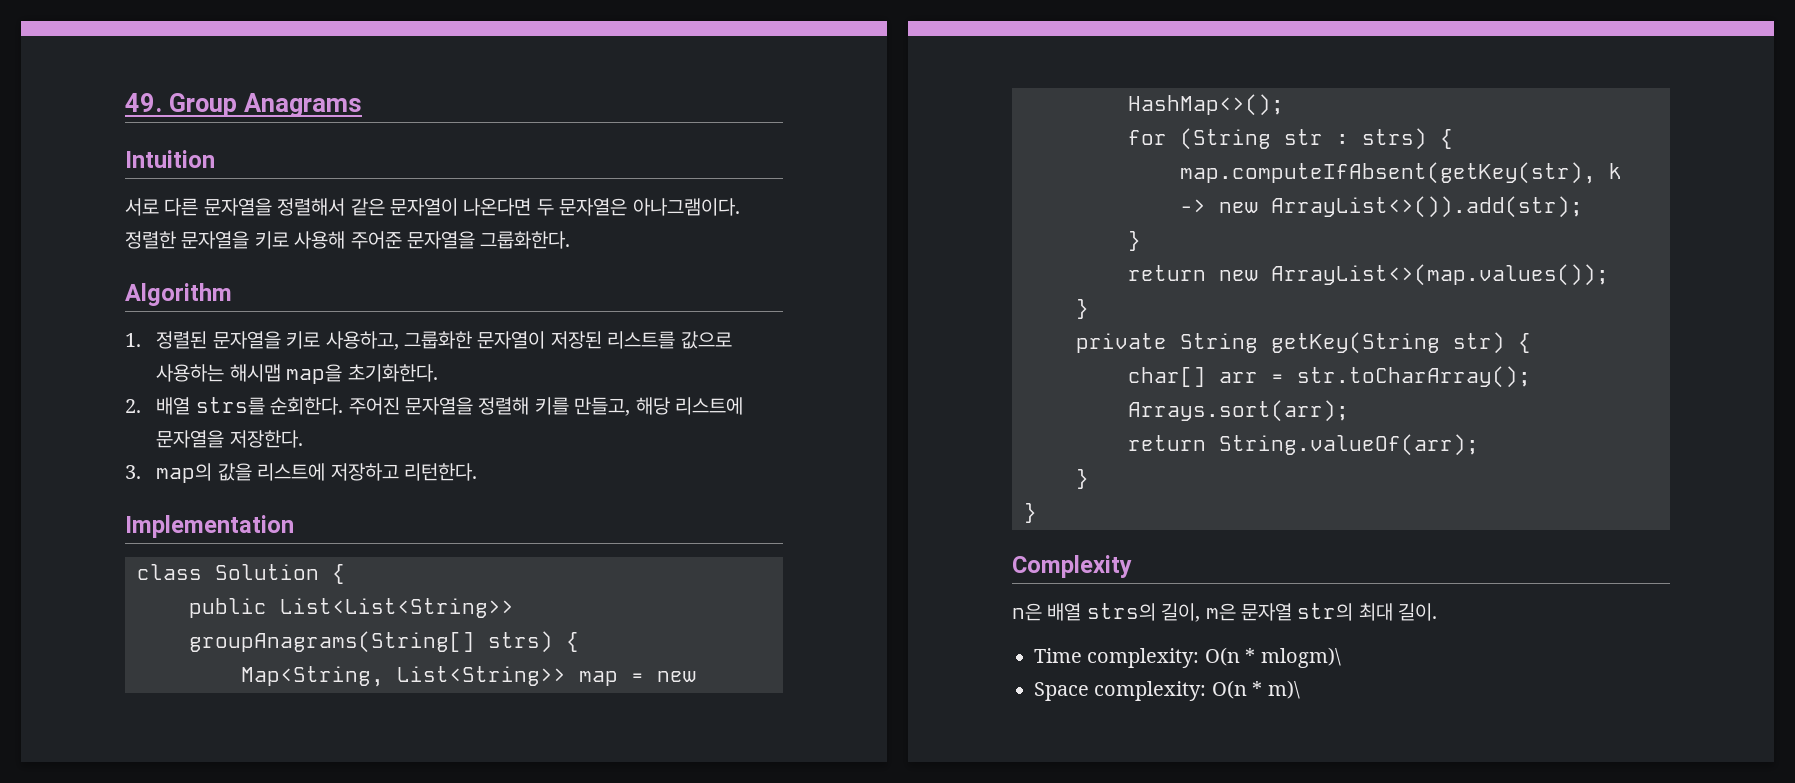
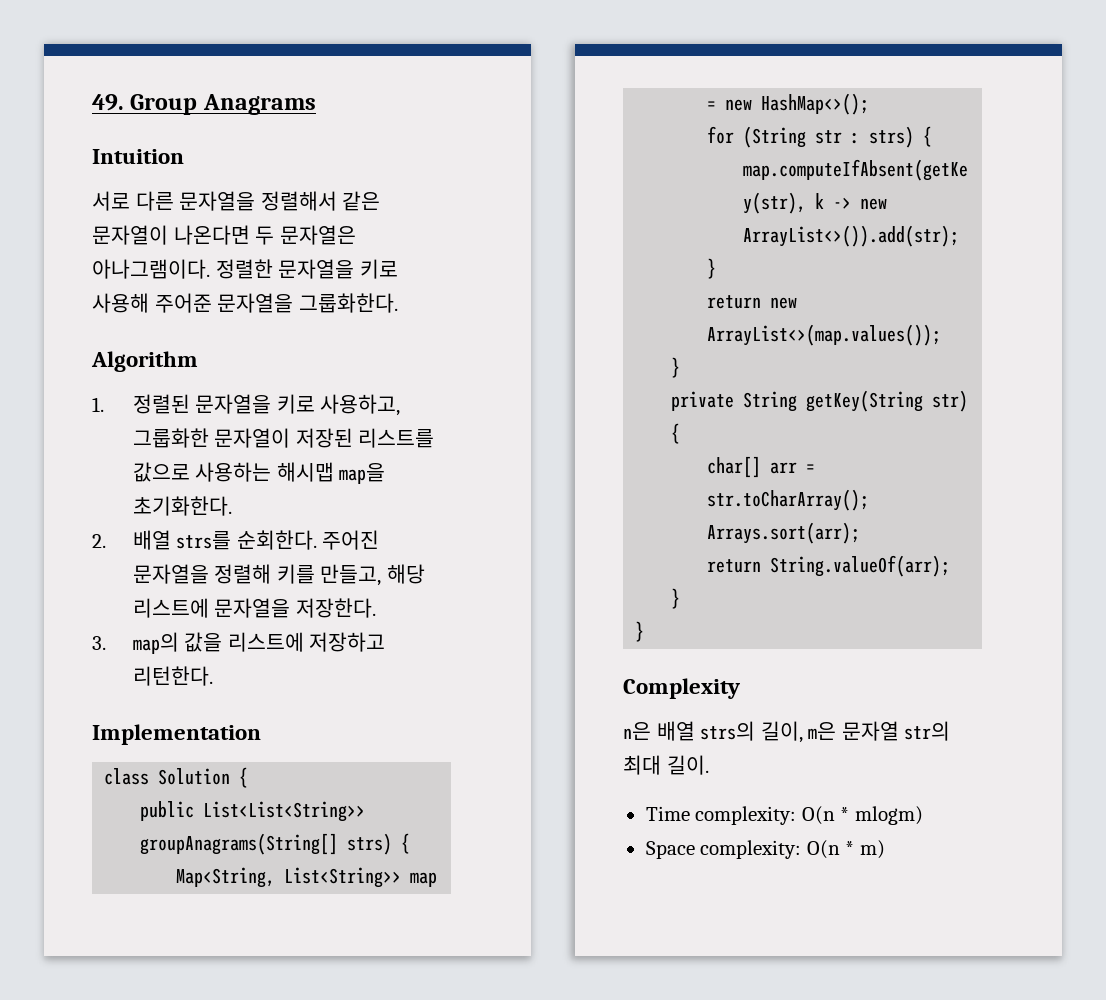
[1260,647,1341,668] mlogm)\ -> [854,806,923,825] mlogm)
[1267,680,1300,699] m)\ -> [859,840,885,859] m)

